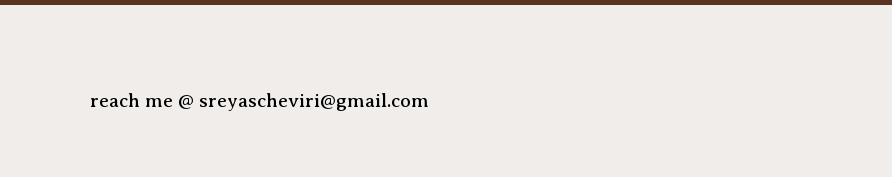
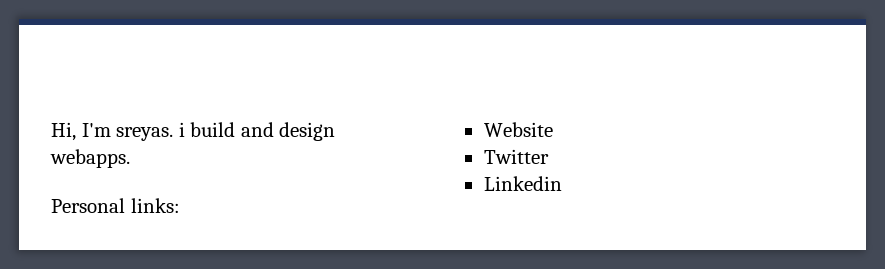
[90,93,430,111] reach me @ sreyascheviri@gmail.com -> [51,122,336,141] [50,149,130,168] [51,198,180,213] [483,122,553,137] [483,149,549,164] [483,176,562,191] Hi, I'm sreyas. i build and design webapps. // Personal links: // Website // Twitter // Linkedin

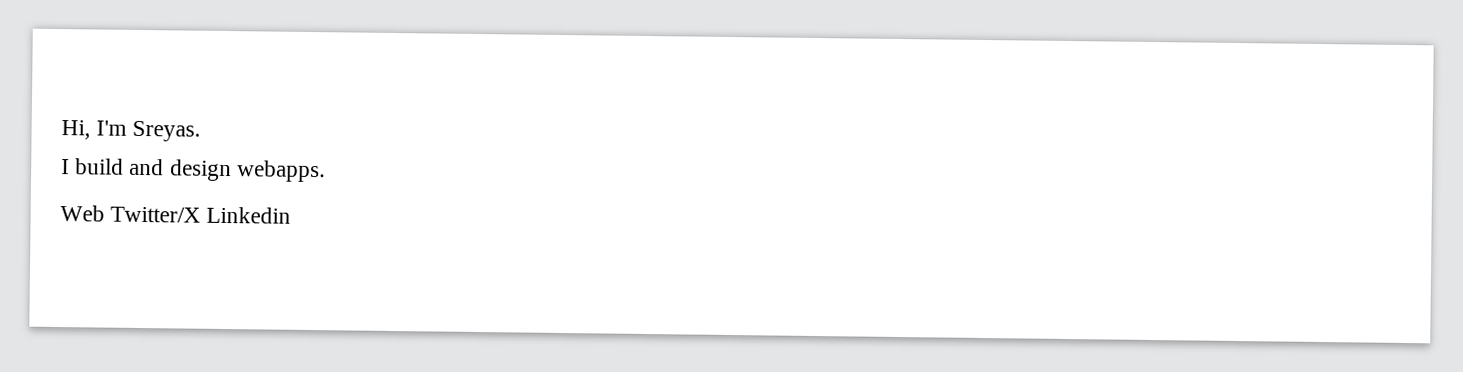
[116,122,185,141] sreyas. i -> [132,120,202,142] [61,159,70,175] Sreyas. // I
[51,198,180,213] [483,122,553,137] [483,149,549,164] Personal links: // Website // Twitter // -> [60,205,202,223] Web Twitter/X

